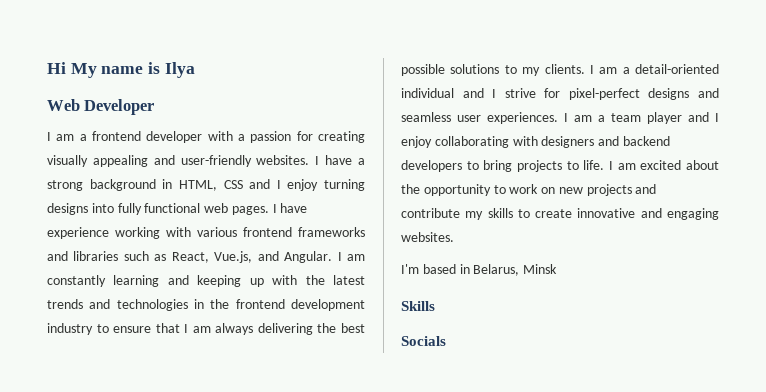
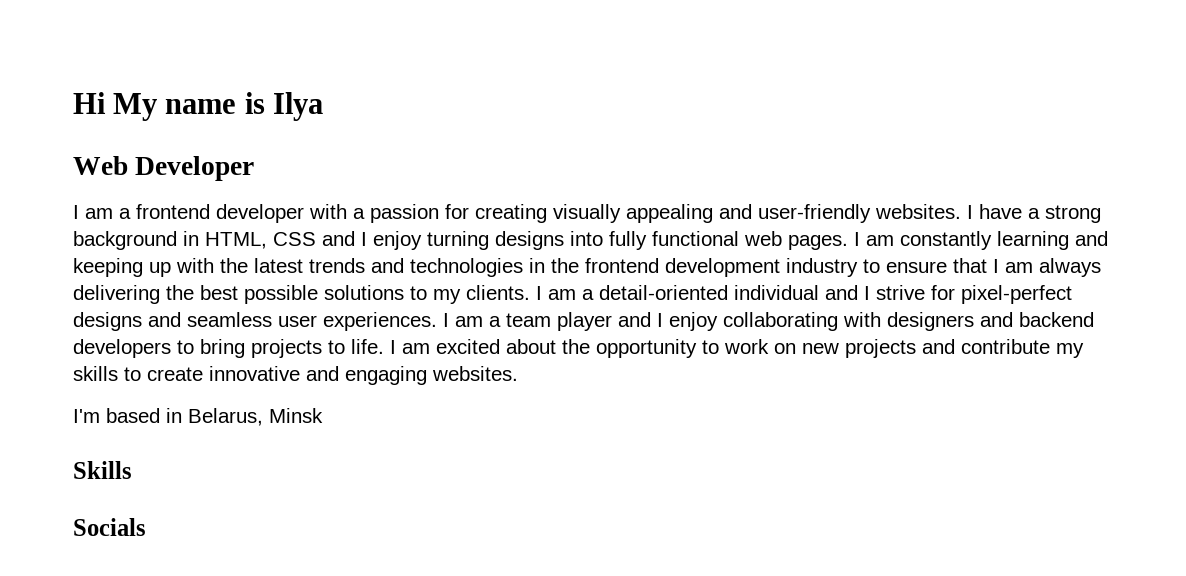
[280,203,308,213] [47,227,365,239] [47,251,342,263] have experience working with various frontend frameworks and libraries such as React, Vue.js, and Angular. I -> (860, 239) none

